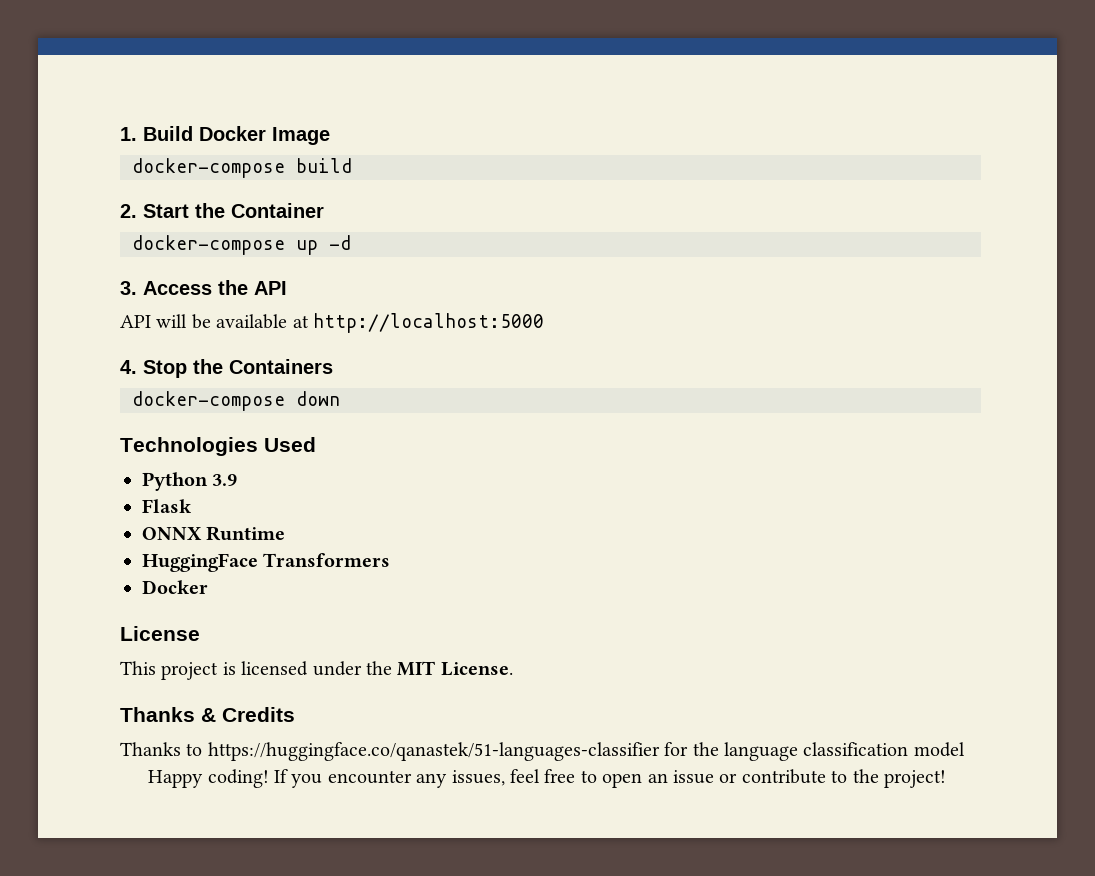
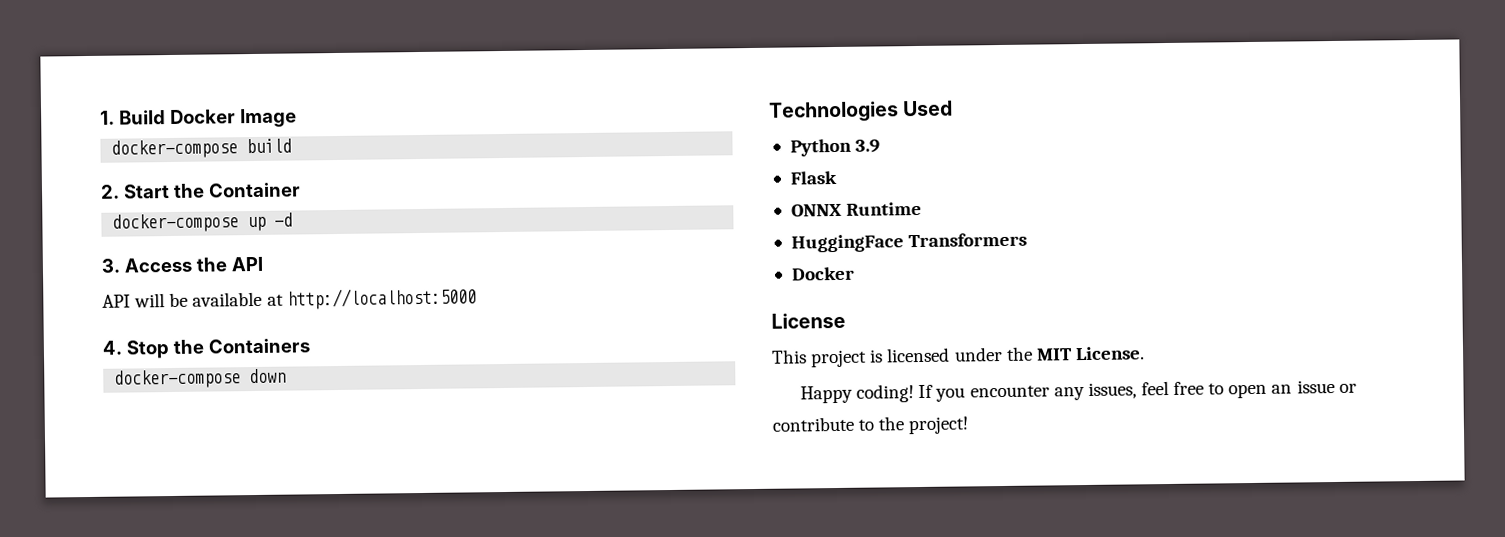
[120,707,295,722] [120,742,965,761] // Thanks & Credits // Thanks to https://huggingface.co/qanastek/51-languages-classifier for the language classification model -> (1145, 353) none

